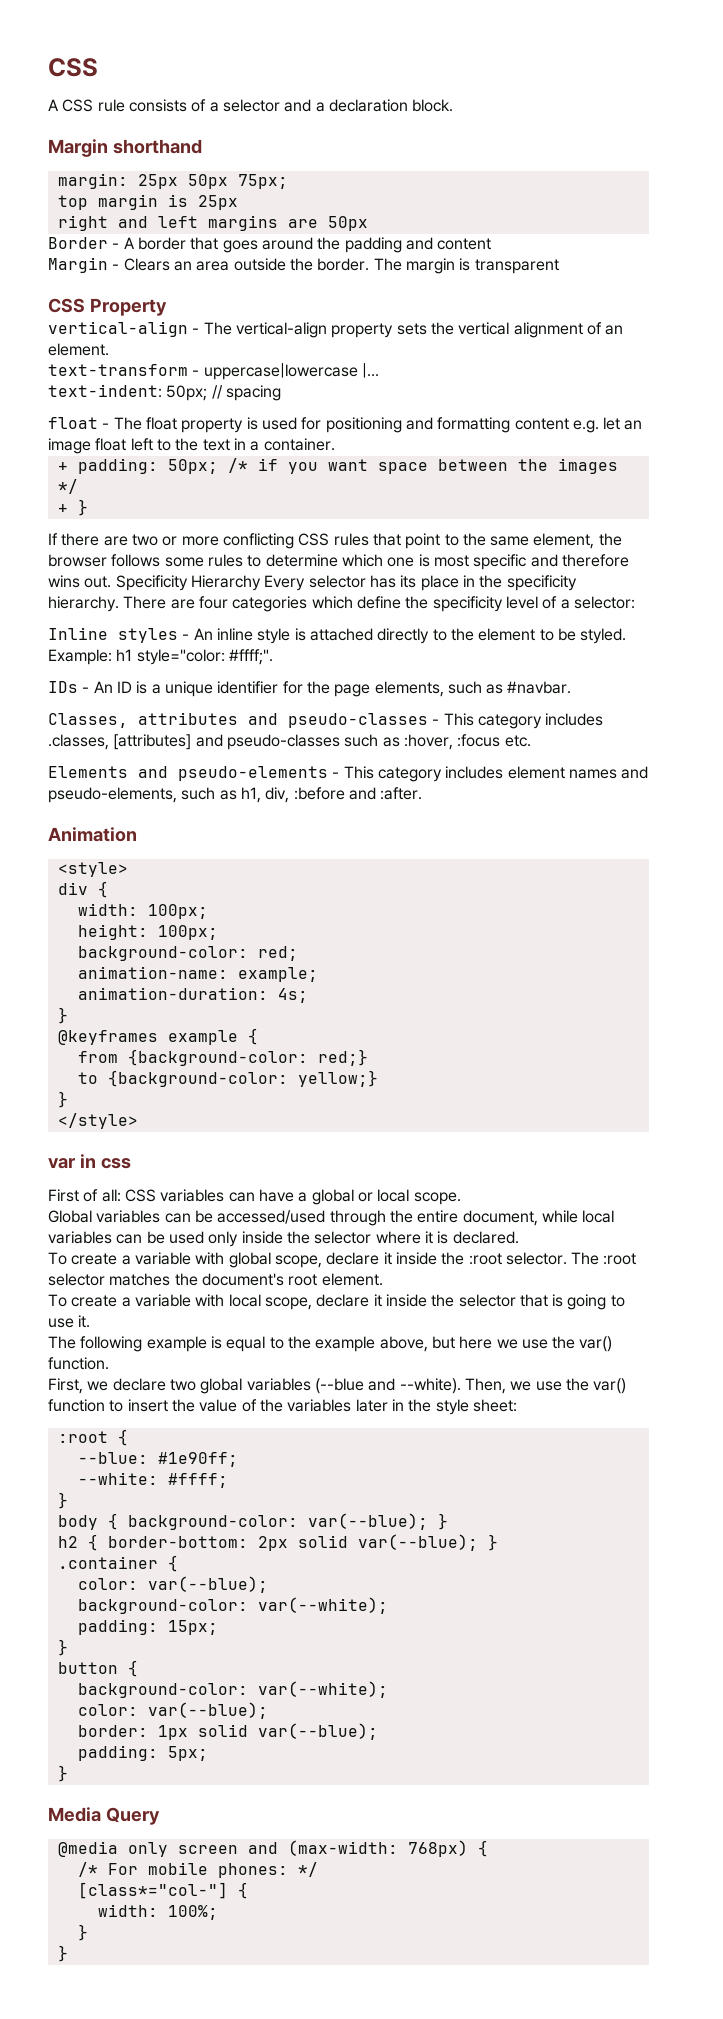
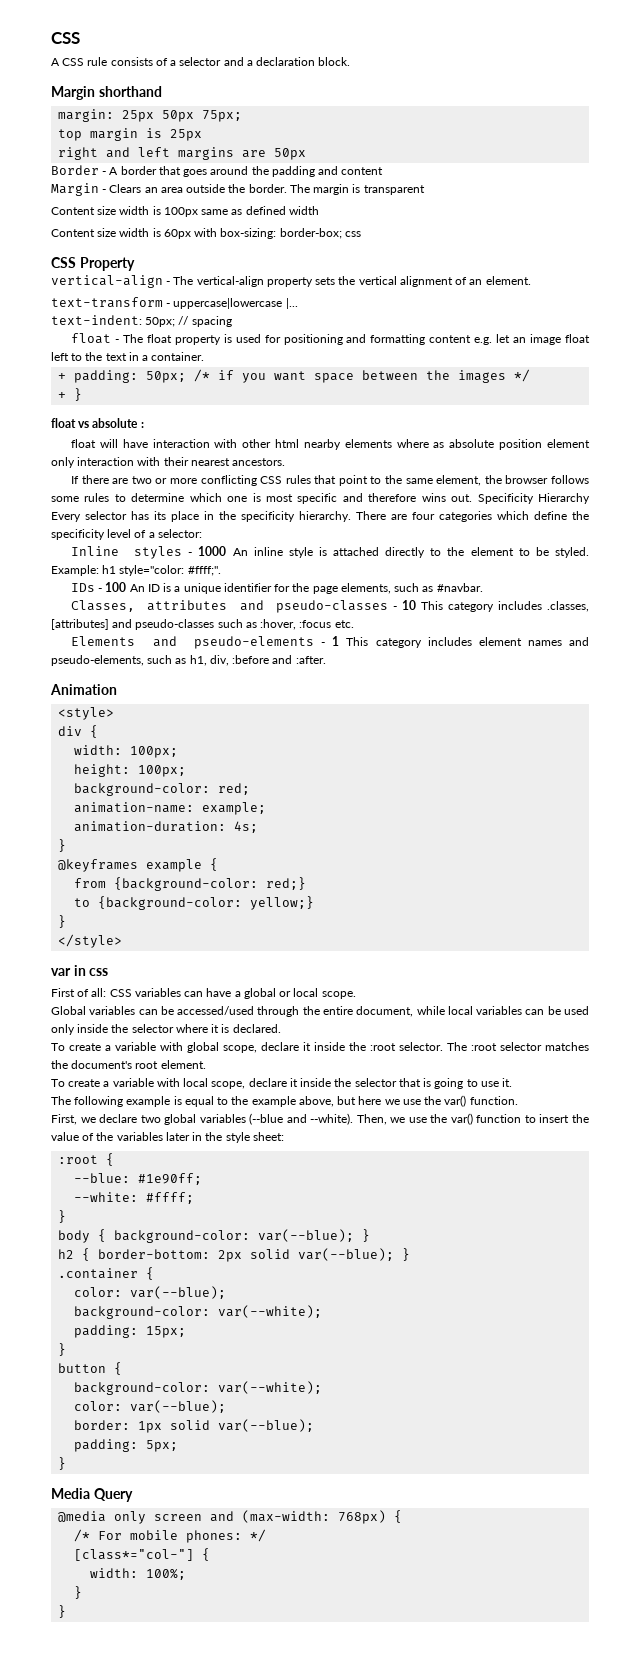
(559, 266) none -> [51,206,319,217] [51,228,361,239] // Content size width is 100px same as defined width // Content size width is 60px with box-sizing: border-box; css
(88, 507) none -> [51,418,144,428] [70,439,590,450] [51,457,286,468] // float vs absolute : // float will have interaction with other html nearby elements where as absolute position element only interaction with their nearest ancestors.
(190, 637) none -> [198,546,227,556] 1000
(90, 690) none -> [105,582,127,592] 100
(440, 722) none -> [402,600,417,610] 10
(340, 775) none -> [332,636,340,646] 1

